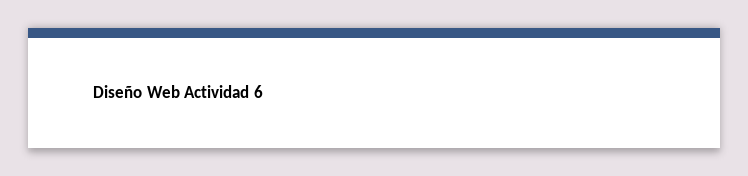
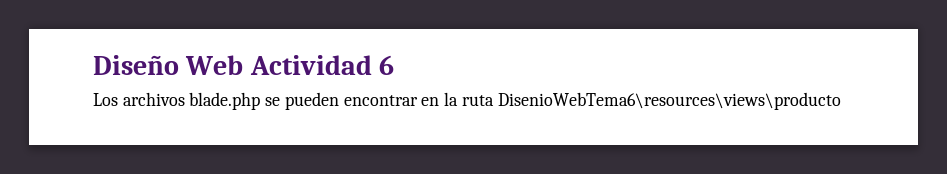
(263, 91) none -> [93,92,841,110] // Los archivos blade.php se pueden encontrar en la ruta DisenioWebTema6\resources\views\producto

